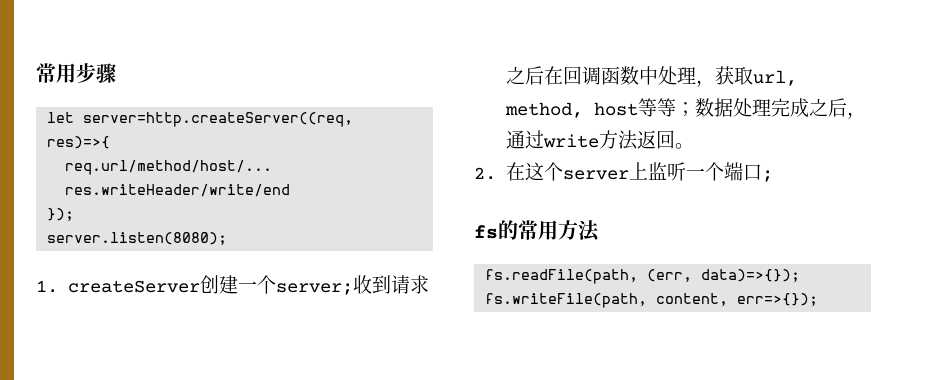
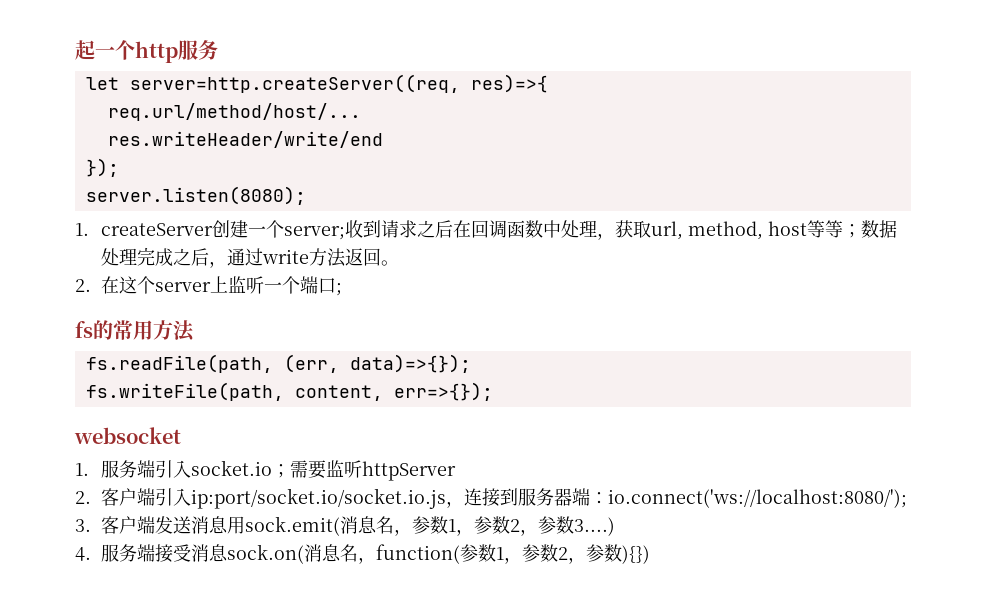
[36,63,116,83] 常用步骤 -> [75,40,218,63] 起一个http服务
(819, 299) none -> [74,427,181,444] [75,460,456,481] [75,488,907,509] [75,516,615,536] [75,544,650,564] // websocket // 1.服务端引入socket.io；需要监听httpServer // 2.客户端引入ip:port/socket.io/socket.io.js，连接到服务器端：io.connect('ws://localhost:8080/'); // 3.客户端发送消息用sock.emit(消息名，参数1，参数2，参数3....) // 4.服务端接受消息sock.on(消息名，function(参数1，参数2，参数){})

